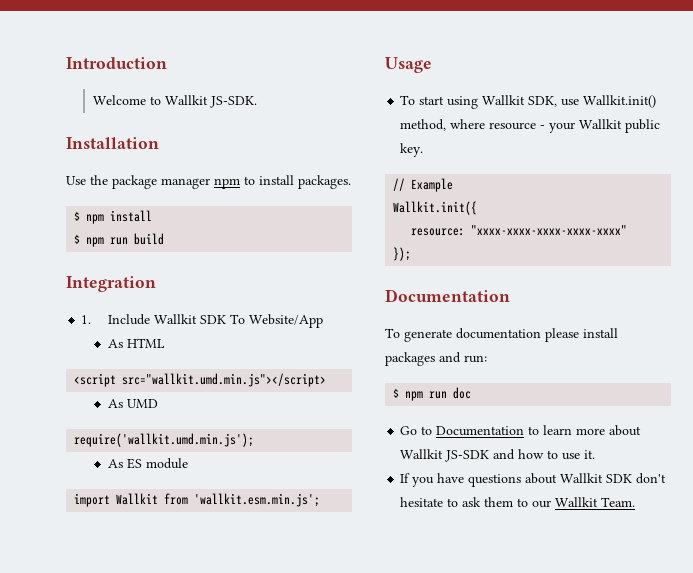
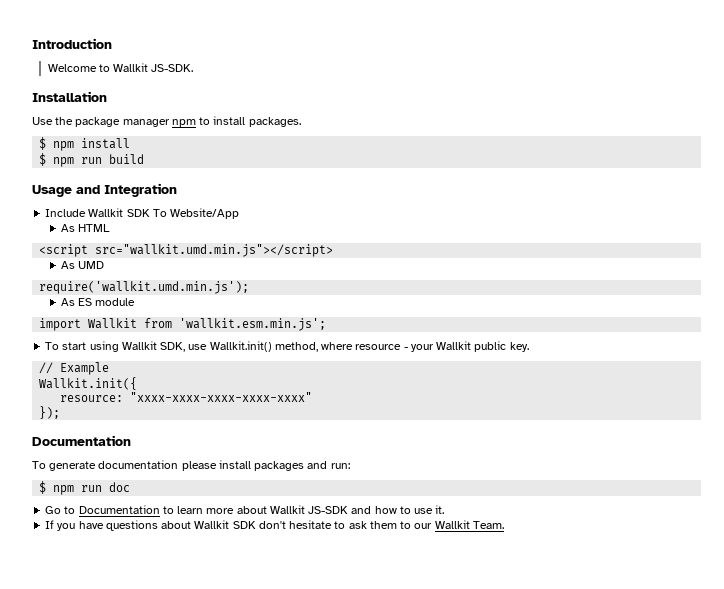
(165, 239) none -> [32,185,100,197] Usage and
[81,315,92,324] 1. -> (177, 190) none
[385,57,432,73] // Usage -> (327, 324) none

